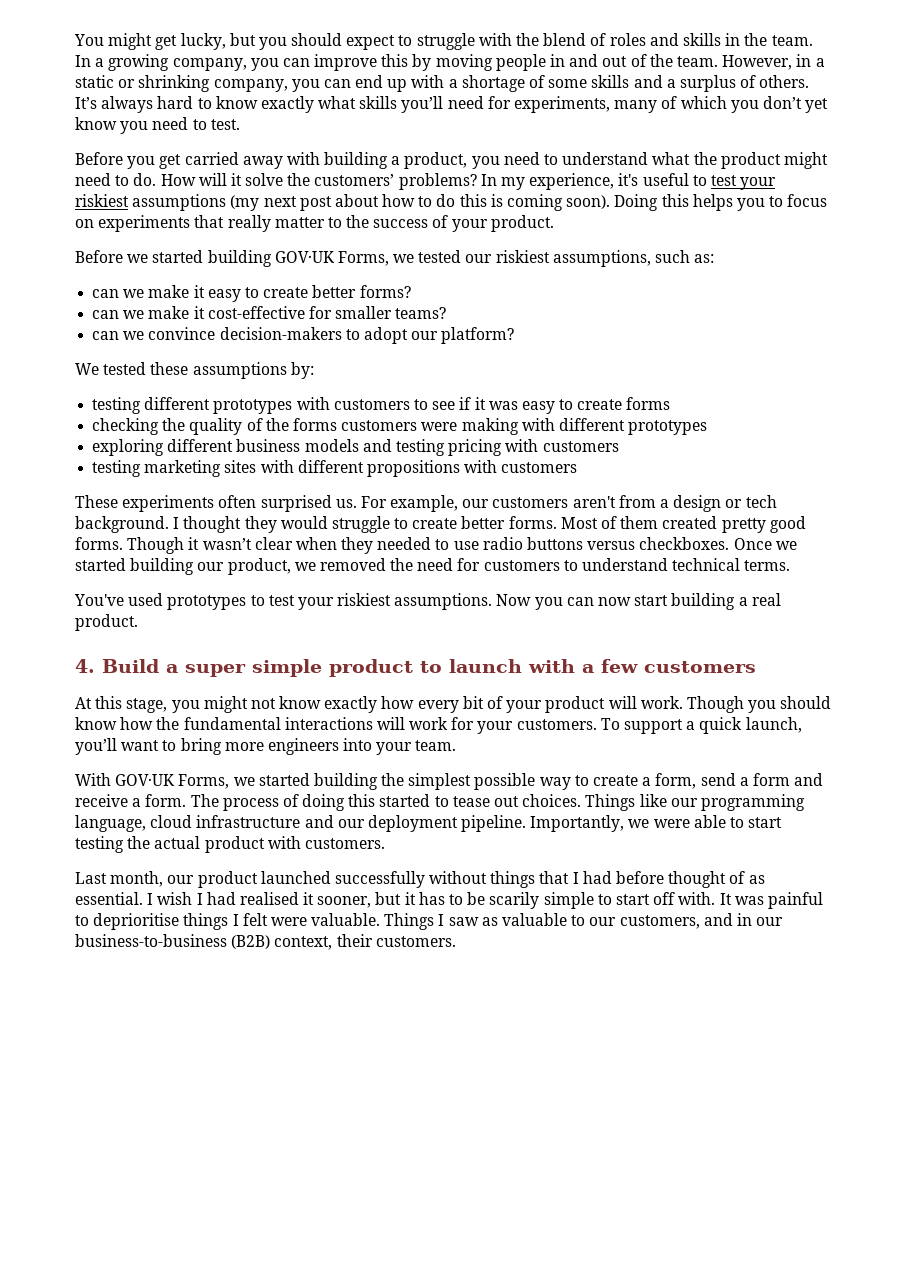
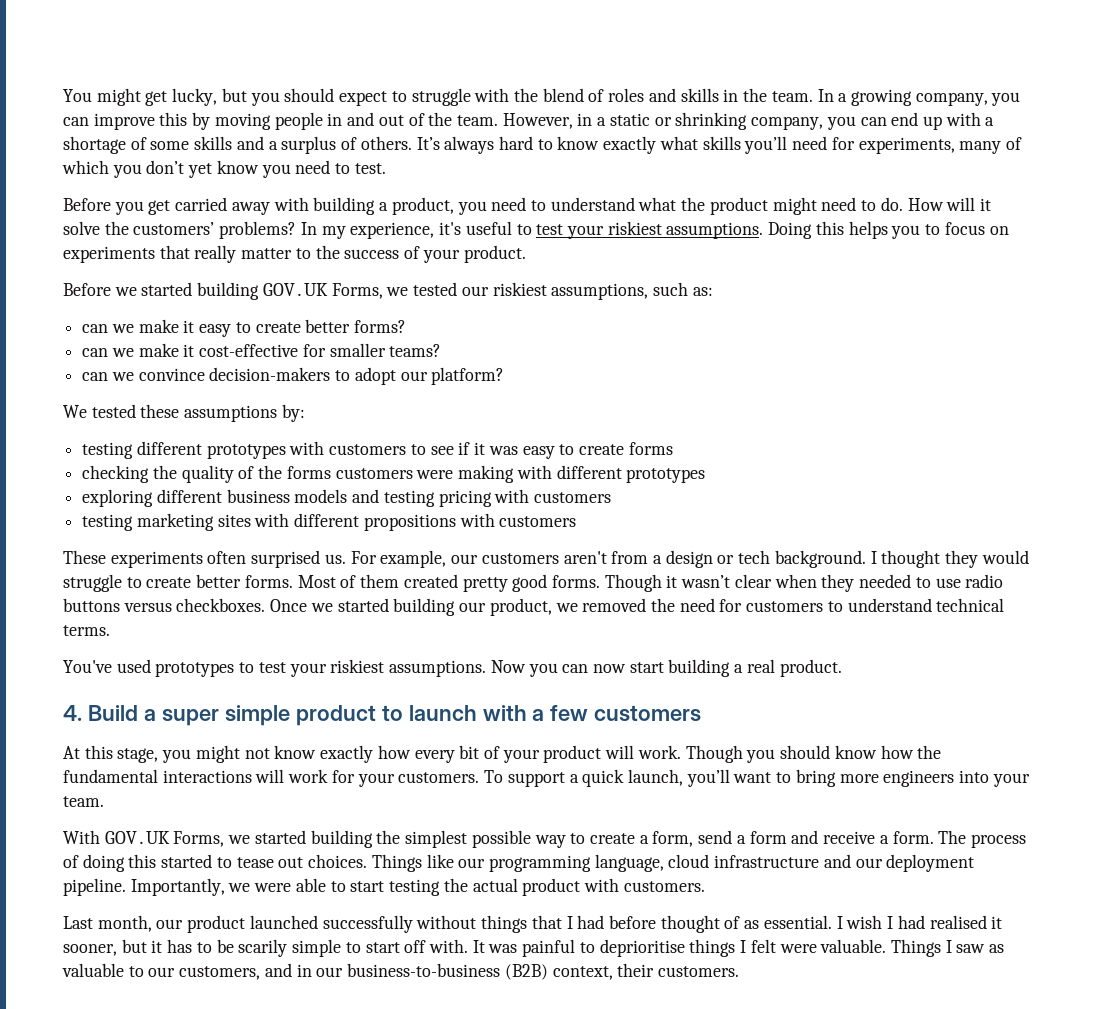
[132,194,611,211] assumptions (my next post about how to do this is coming soon). -> [666,222,764,239] assumptions.

